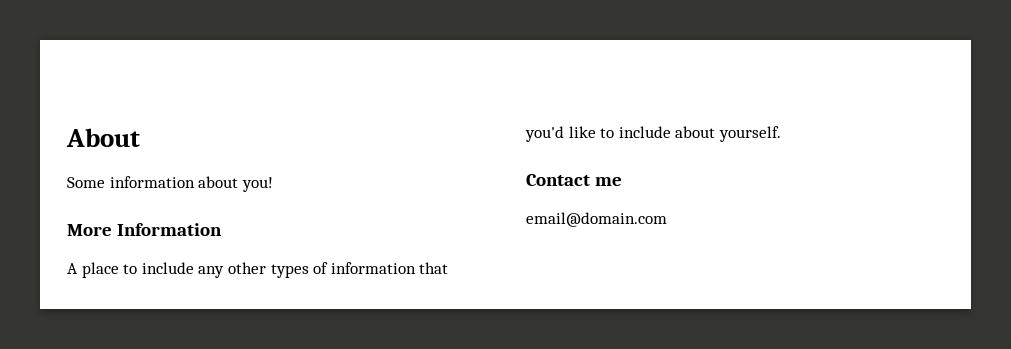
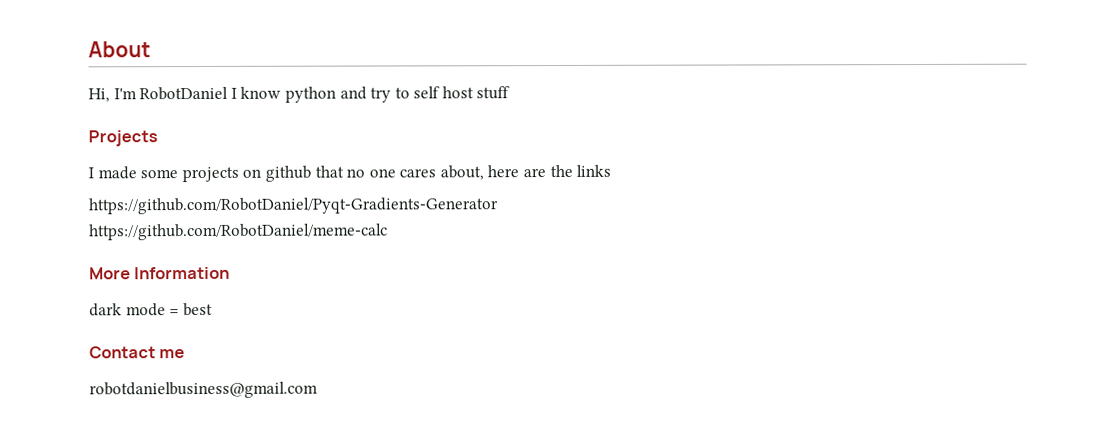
[67,176,273,192] [67,223,223,236] [67,262,449,278] [525,126,781,142] Some information about you! // More Information // A place to include any other types of information that you'd like to include about yourself. -> [88,86,511,103] [88,130,158,147] [88,164,612,183] [88,197,498,215] [89,223,388,241] [89,266,231,280] [89,302,213,317] Hi, I'm RobotDaniel I know python and try to self host stuff // Projects // I made some projects on github that no one cares about, here are the links // https://github.com/RobotDaniel/Pyqt-Gradients-Generator // https://github.com/RobotDaniel/meme-calc // More Information // dark mode = best
[526,212,667,227] email@domain.com -> [89,381,318,399] robotdanielbusiness@gmail.com

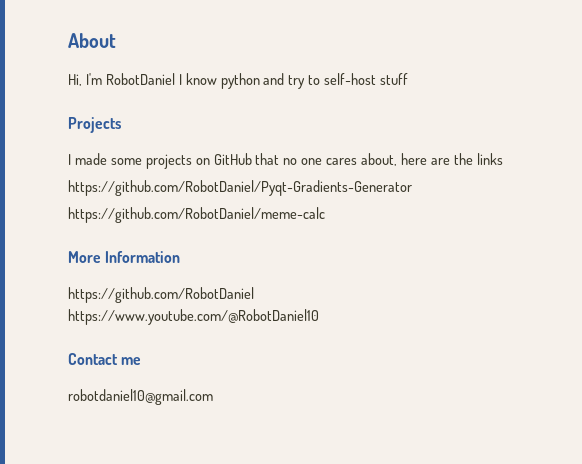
[413,86,474,99] self host -> [324,73,377,85] self-host
[264,165,311,182] github -> [213,153,252,165] GitHub
[89,302,213,317] dark mode = best -> [68,287,254,303] [68,309,319,325] https://github.com/RobotDaniel // https://www.youtube.com/@RobotDaniel10
[89,381,318,399] robotdanielbusiness@gmail.com -> [68,389,213,405] robotdaniel10@gmail.com

